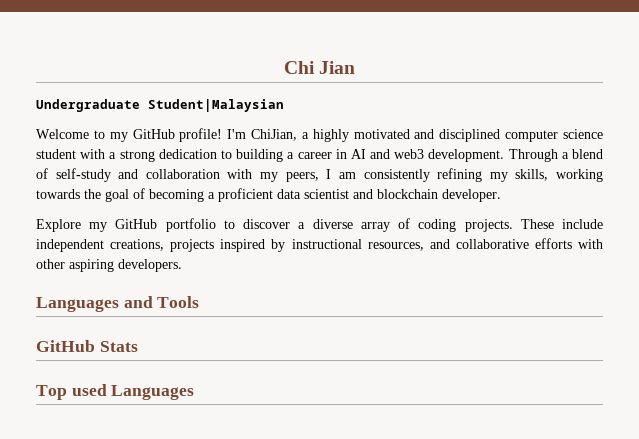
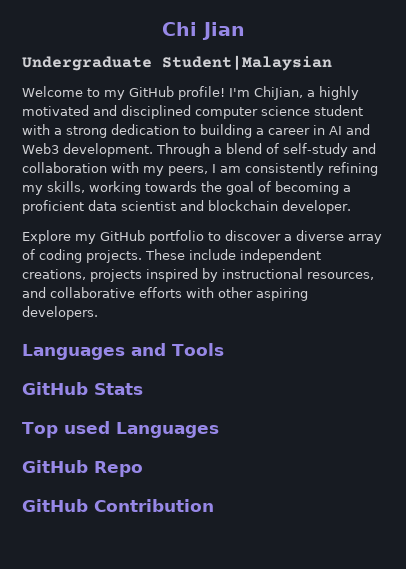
[394,149,425,159] web3 -> [22,143,59,154] Web3
(195, 392) none -> [22,460,143,477] [22,499,214,512] // GitHub Repo // GitHub Contribution

